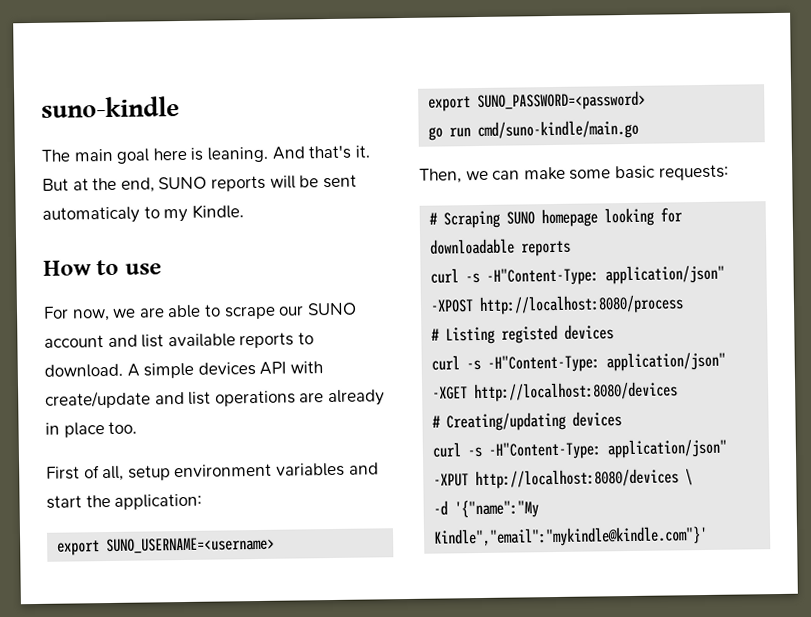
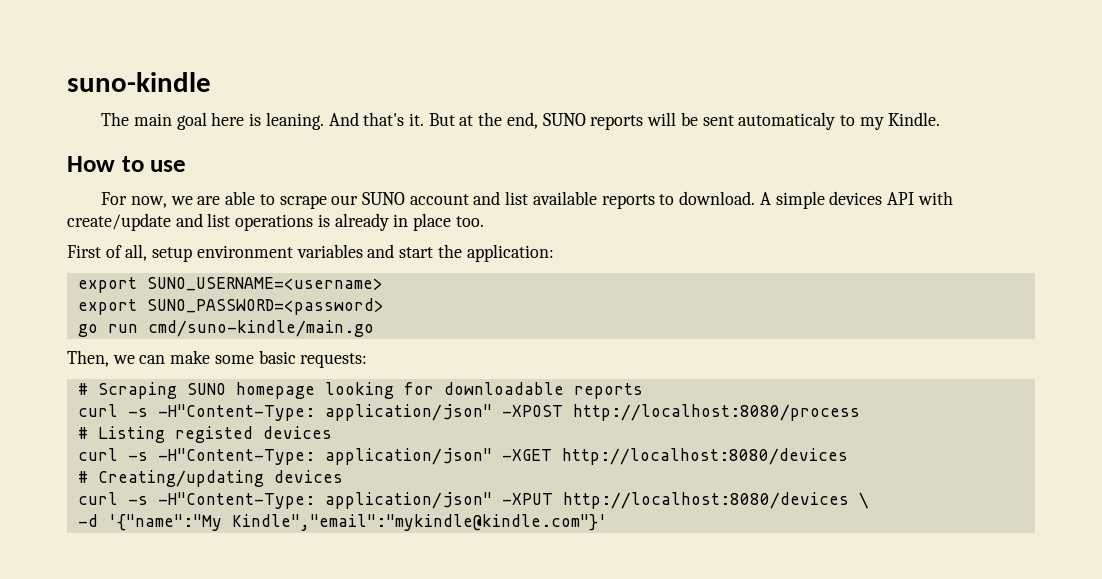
[299,392,325,403] are -> [317,214,330,227] is

